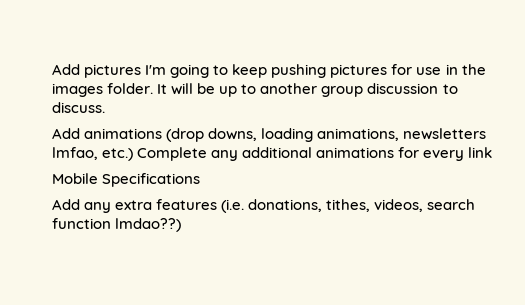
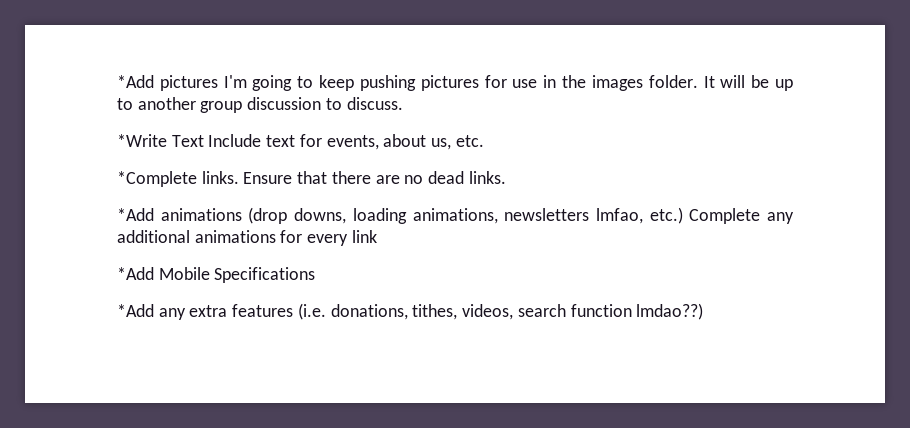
[52,64,80,75] Add -> [117,75,154,88] *Add
[52,128,80,139] Add -> [117,134,484,150] [117,171,506,187] [117,208,154,221] *Write Text Include text for events, about us, etc. // *Complete links. Ensure that there are no dead links. // *Add
(493, 152) none -> [117,267,154,280] *Add
[52,199,80,210] Add -> [117,304,154,317] *Add

